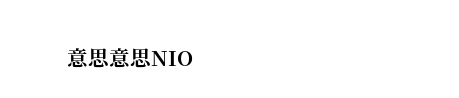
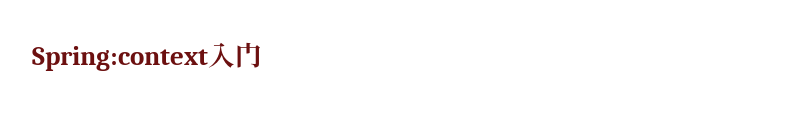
[67,48,193,68] 意思意思NIO -> [32,42,262,71] Spring:context入门

